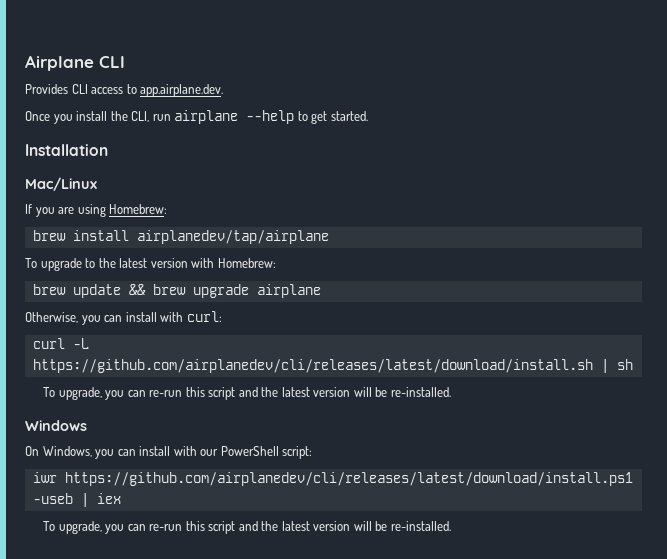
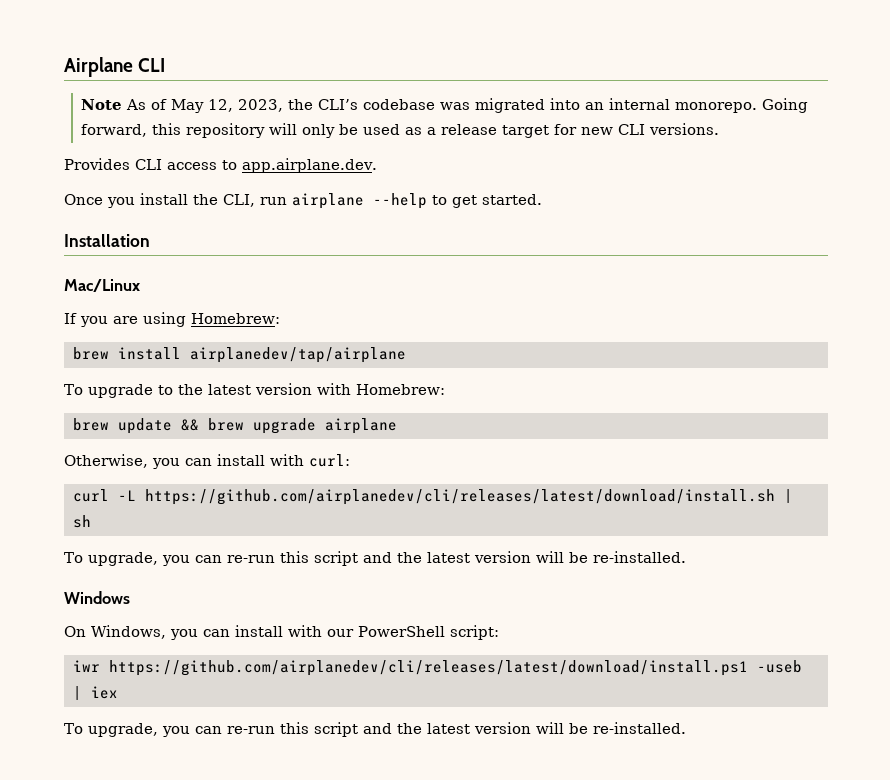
(125, 62) none -> [80,98,808,113] [80,123,719,138] // Note As of May 12, 2023, the CLI’s codebase was migrated into an internal monorepo. Going forward, this repository will only be used as a release target for new CLI versions.

